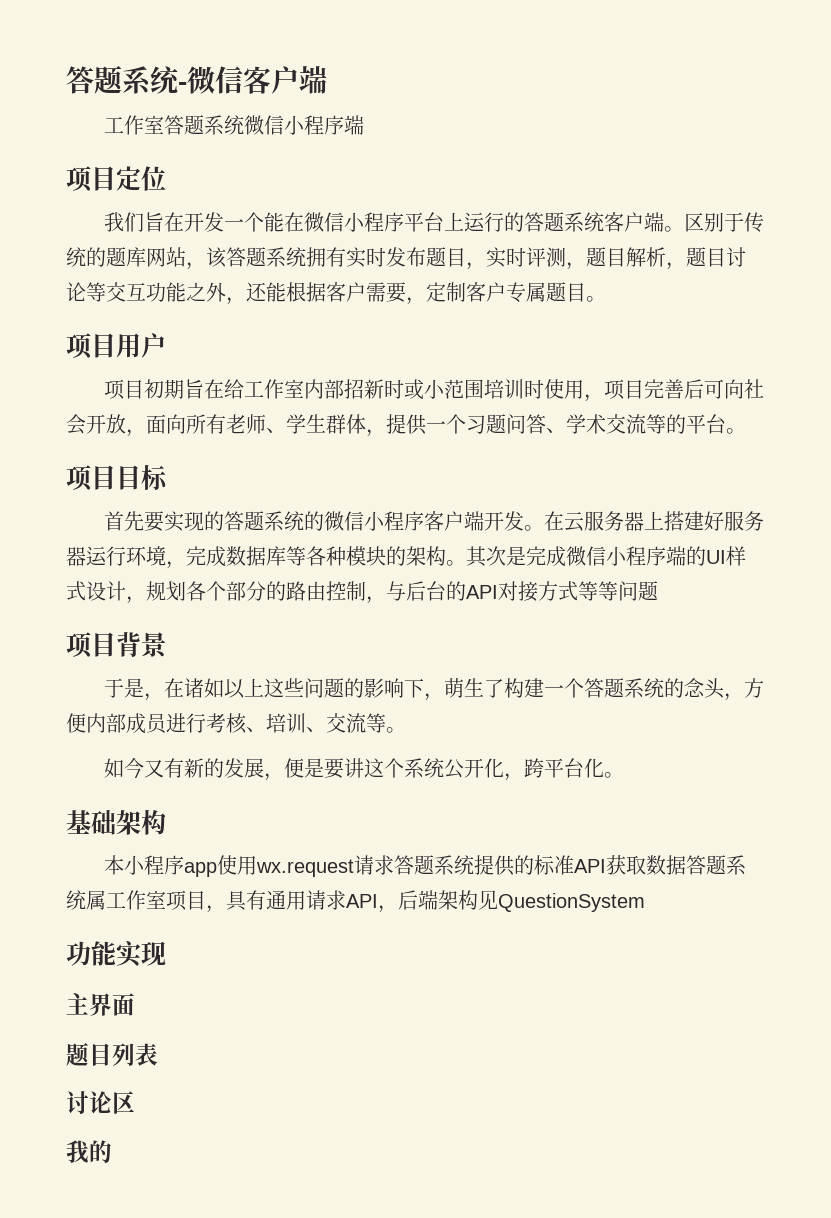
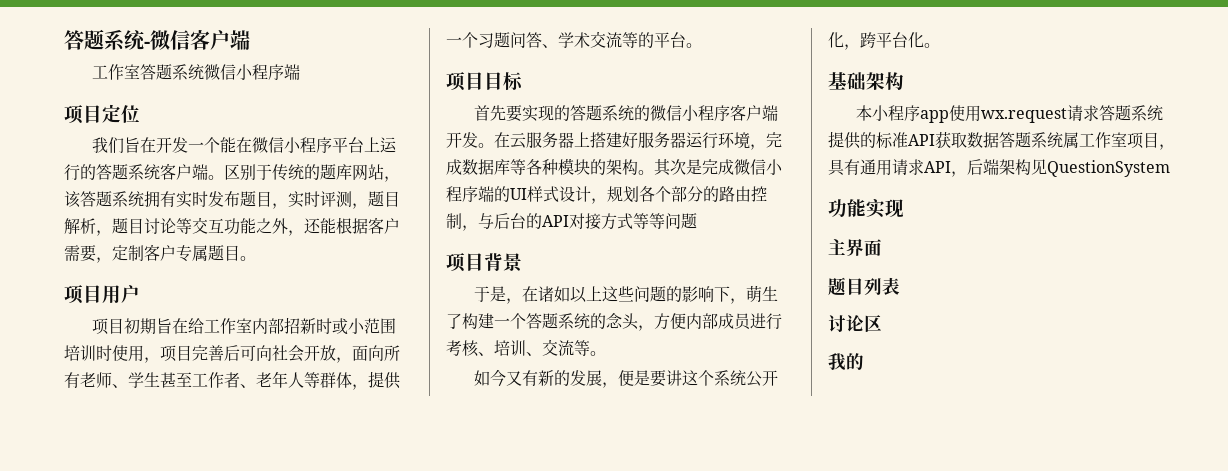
(326, 423) none -> [160,371,320,388] 甚至工作者、老年人等

